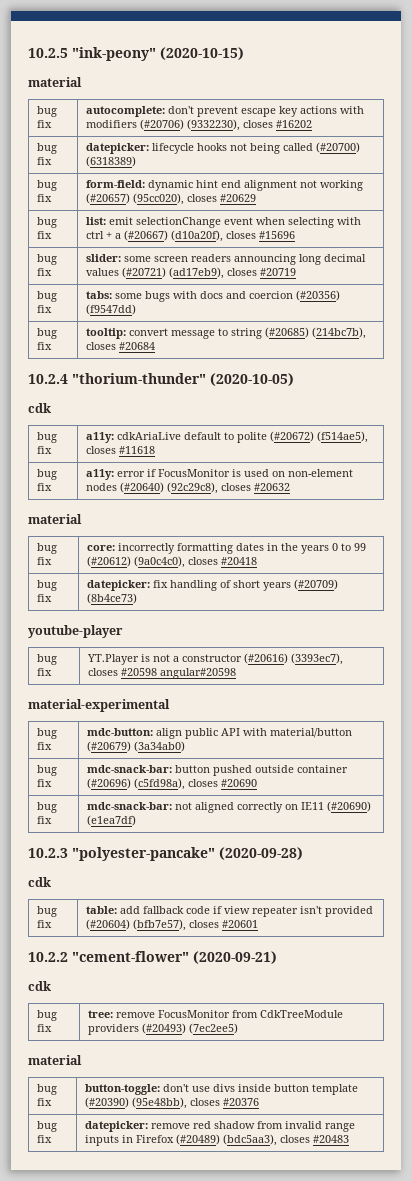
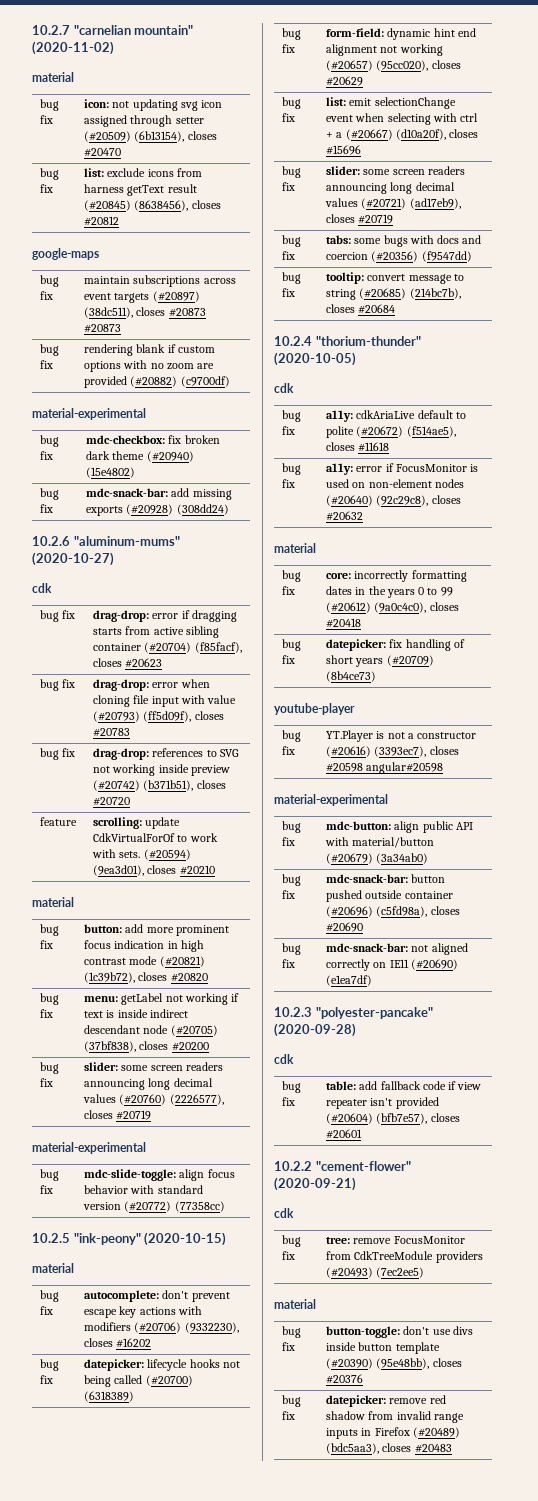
(28, 53) none -> [32,25,194,35] [32,41,114,55] [32,72,74,82] [40,99,60,111] [40,115,54,124] [84,99,223,111] [84,115,204,127] [84,131,217,142] [84,148,122,157] [40,168,60,180] [40,184,54,193] [84,168,202,177] [84,184,197,196] [84,200,221,211] [84,216,120,226] [32,248,99,260] [40,275,60,287] [40,291,54,300] [84,275,236,287] [84,291,200,303] [84,307,206,318] [84,324,122,333] [40,344,60,356] [40,360,54,369] [84,344,215,356] [84,360,215,372] [84,376,230,388] [32,408,146,420] [40,435,60,447] [40,451,54,460] [86,435,220,444] [86,451,194,462] [86,467,136,478] [40,488,60,500] [40,504,54,513] [86,488,232,500] [86,504,229,516] [32,536,180,546] [32,552,114,566] [32,583,52,593] [40,610,76,622] [93,610,237,622] [93,626,219,638] [93,642,242,653] [93,658,163,668] [40,679,76,691] [93,679,210,691] [93,695,237,707] [93,711,224,722] [93,728,131,737] [40,748,76,760] [93,748,239,760] [93,764,230,776] [93,780,226,791] [93,797,131,806] [40,817,78,826] [93,817,181,829] [93,833,218,842] [92,849,191,860] [93,865,215,876] [32,897,74,907] [40,924,60,936] [40,940,54,949] [84,924,229,936] [84,940,204,952] [84,956,205,967] [84,972,208,983] [40,993,60,1005] [40,1009,54,1018] [84,993,240,1005] [84,1009,188,1018] [84,1025,218,1036] [84,1041,209,1052] [40,1062,60,1074] [40,1078,54,1087] [84,1062,223,1071] [84,1078,213,1090] [83,1094,224,1105] [84,1110,152,1120] [32,1142,146,1154] [40,1169,60,1181] [40,1185,54,1194] [84,1169,235,1181] [84,1185,203,1194] [83,1201,225,1212] 10.2.7 "carnelian mountain" (2020-11-02) // material // bug fix | icon: not updating svg icon assigned through setter (#20509) (6b13154), closes #20470 // bug fix | list: exclude icons from harness getText result (#20845) (8638456), closes #20812 // google-maps // bug fix | maintain subscriptions across event targets (#20897) (38dc511), closes #20873 #20873 // bug fix | rendering blank if custom options with no zoom are provided (#20882) (c9700df) // material-experimental // bug fix | mdc-checkbox: fix broken dark theme (#20940) (15e4802) // bug fix | mdc-snack-bar: add missing exports (#20928) (308dd24) // 10.2.6 "aluminum-mums" (2020-10-27) // cdk // bug fix | drag-drop: error if dragging starts from active sibling container (#20704) (f85facf), closes #20623 // bug fix | drag-drop: error when cloning file input with value (#20793) (ff5d09f), closes #20783 // bug fix | drag-drop: references to SVG not working inside preview (#20742) (b371b51), closes #20720 // feature | scrolling: update CdkVirtualForOf to work with sets. (#20594) (9ea3d01), closes #20210 // material // bug fix | button: add more prominent focus indication in high contrast mode (#20821) (1c39b72), closes #20820 // bug fix | menu: getLabel not working if text is inside indirect descendant node (#20705) (37bf838), closes #20200 // bug fix | slider: some screen readers announcing long decimal values (#20760) (2226577), closes #20719 // material-experimental // bug fix | mdc-slide-toggle: align focus behavior with standard version (#20772) (77358cc) //

